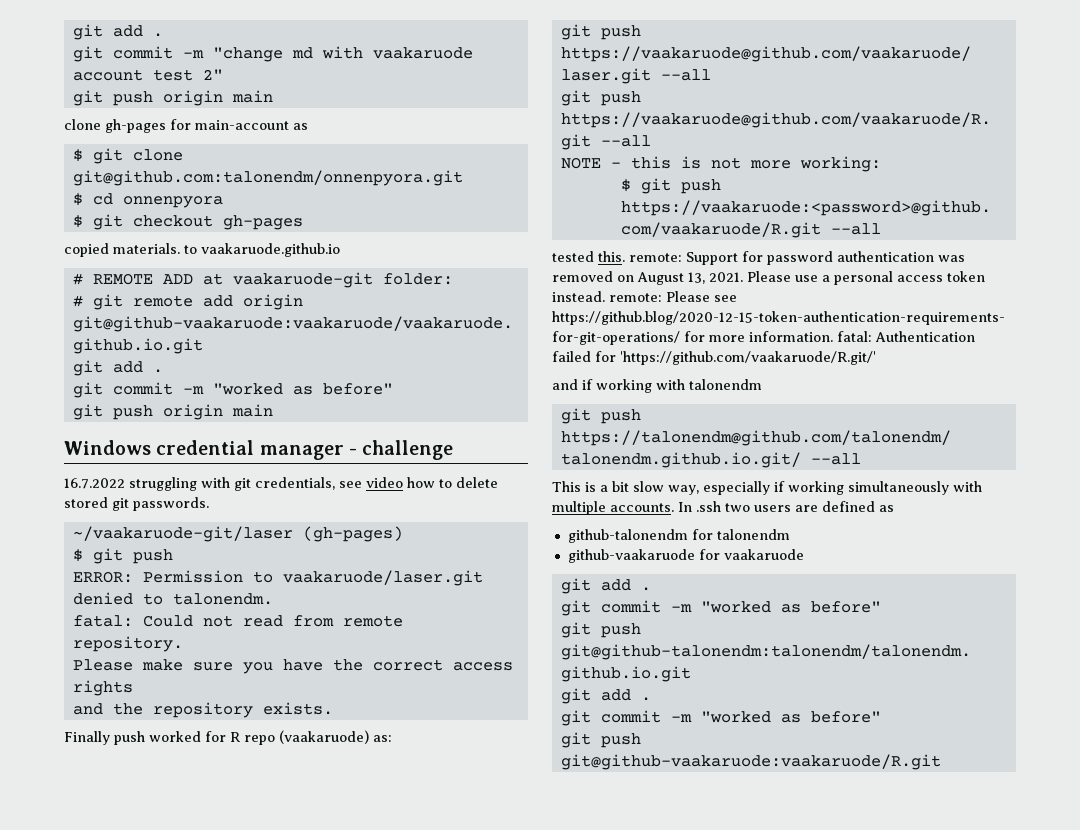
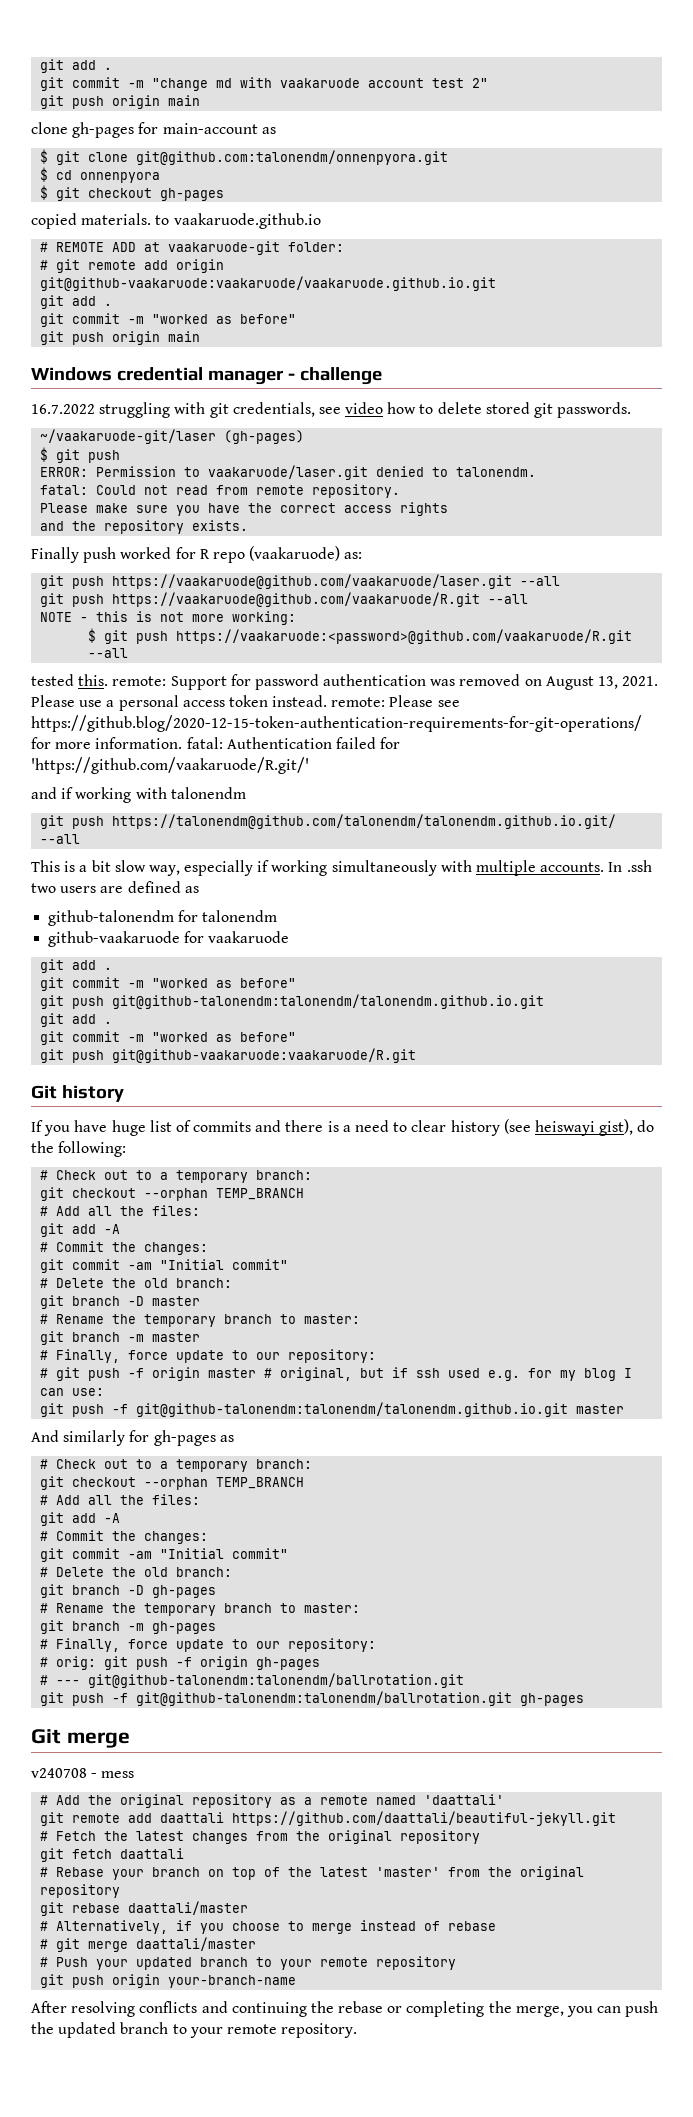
(941, 762) none -> [31,1085,124,1102] [31,1119,655,1136] [31,1141,127,1157] [40,1170,313,1183] [40,1187,305,1201] [40,1205,201,1216] [40,1223,121,1237] [40,1241,209,1255] [40,1259,289,1273] [40,1278,233,1288] [40,1295,201,1309] [40,1314,361,1327] [40,1331,201,1345] [40,1349,377,1363] [40,1367,633,1381] [40,1388,105,1396] [40,1402,625,1417] [31,1430,234,1446] [40,1459,313,1472] [40,1476,305,1490] [40,1494,201,1505] [40,1512,121,1526] [40,1530,209,1544] [40,1548,289,1562] [40,1567,233,1577] [40,1584,217,1598] [40,1603,361,1616] [40,1620,217,1634] [40,1638,377,1652] [40,1656,321,1670] [40,1673,465,1688] [40,1691,585,1706] [31,1729,130,1748] [31,1768,135,1778] [40,1794,505,1808] [40,1811,617,1826] [40,1830,481,1844] [40,1848,185,1862] [40,1866,585,1880] [40,1884,121,1898] [40,1901,249,1916] [40,1920,497,1934] [40,1937,257,1952] [40,1956,457,1970] [40,1974,297,1988] [31,2001,659,2017] [31,2022,358,2038] // Git history // If you have huge list of commits and there is a need to clear history (see heiswayi gist), do the following: // # Check out to a temporary branch: // git checkout --orphan TEMP_BRANCH // # Add all the files: // git add -A // # Commit the changes: // git commit -am "Initial commit" // # Delete the old branch: // git branch -D master // # Rename the temporary branch to master: // git branch -m master // # Finally, force update to our repository: // # git push -f origin master # original, but if ssh used e.g. for my blog I can use: // git push -f git@github-talonendm:talonendm/talonendm.github.io.git master // And similarly for gh-pages as // # Check out to a temporary branch: // git checkout --orphan TEMP_BRANCH // # Add all the files: // git add -A // # Commit the changes: // git commit -am "Initial commit" // # Delete the old branch: // git branch -D gh-pages // # Rename the temporary branch to master: // git branch -m gh-pages // # Finally, force update to our repository: // # orig: git push -f origin gh-pages // # --- git@github-talonendm:talonendm/ballrotation.git // git push -f git@github-talonendm:talonendm/ballrotation.git gh-pages // Git merge // v240708 - mess // # Add the original repository as a remote named 'daattali' // git remote add daattali https://github.com/daattali/beautiful-jekyll.git // # Fetch the latest changes from the original repository // git fetch daattali // # Rebase your branch on top of the latest 'master' from the original repository // git rebase daattali/master // # Alternatively, if you choose to merge instead of rebase // # git merge daattali/master // # Push your updated branch to your remote repository // git push origin your-branch-name // After resolving conflicts and continuing the rebase or completing the merge, you can push the updated branch to your remote repository.

